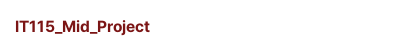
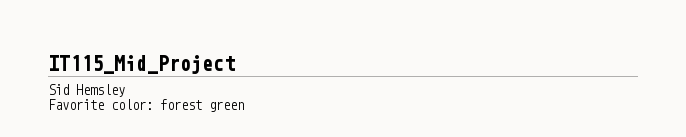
(150, 28) none -> [48,84,125,97] [48,99,244,112] // Sid Hemsley // Favorite color: forest green

